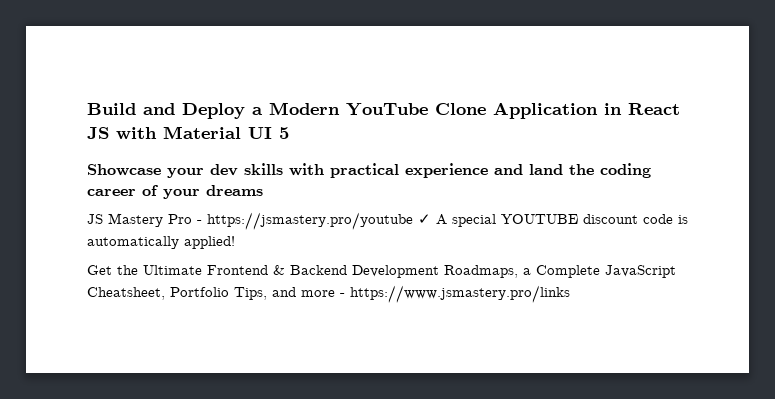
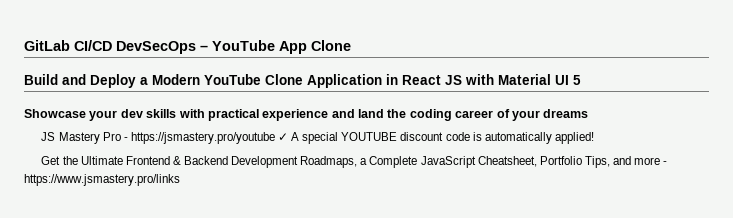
(87, 109) none -> [24,40,351,54] GitLab CI/CD DevSecOps – YouTube App Clone //

